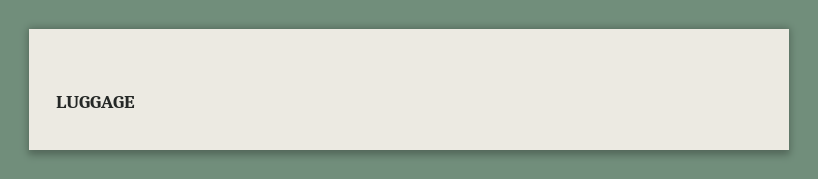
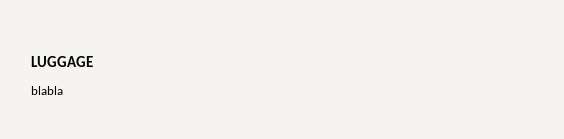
(135, 102) none -> [31,86,63,95] // blabla

